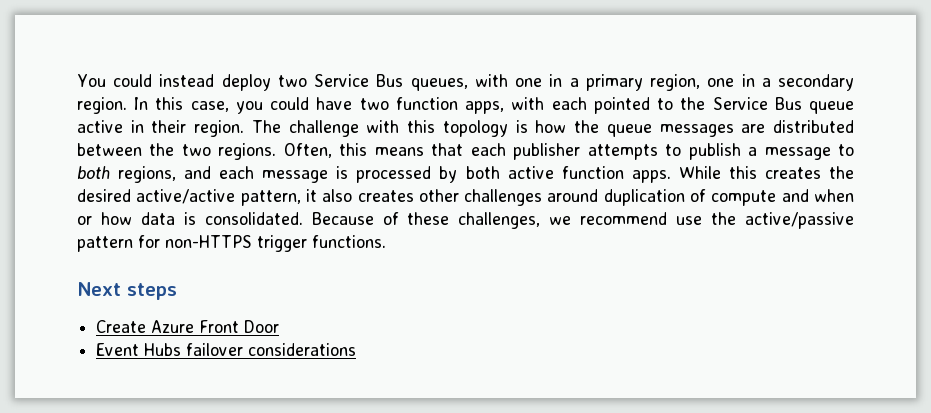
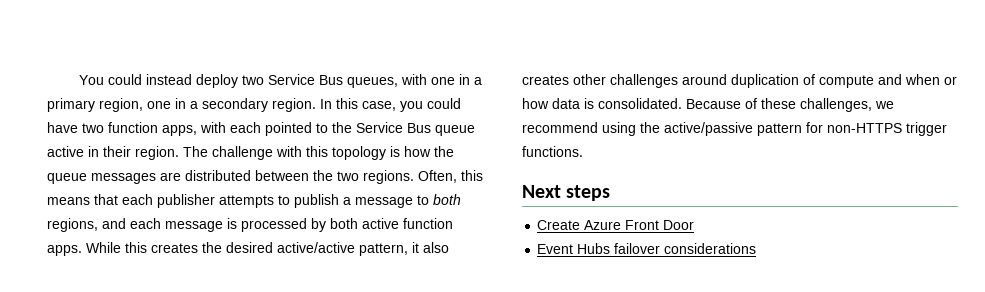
[676,216,703,225] use -> [602,122,636,136] using

